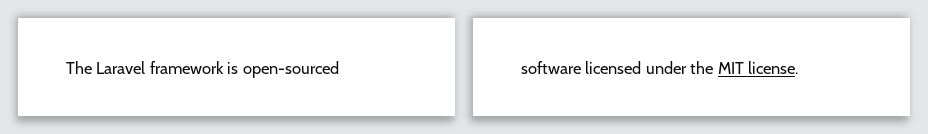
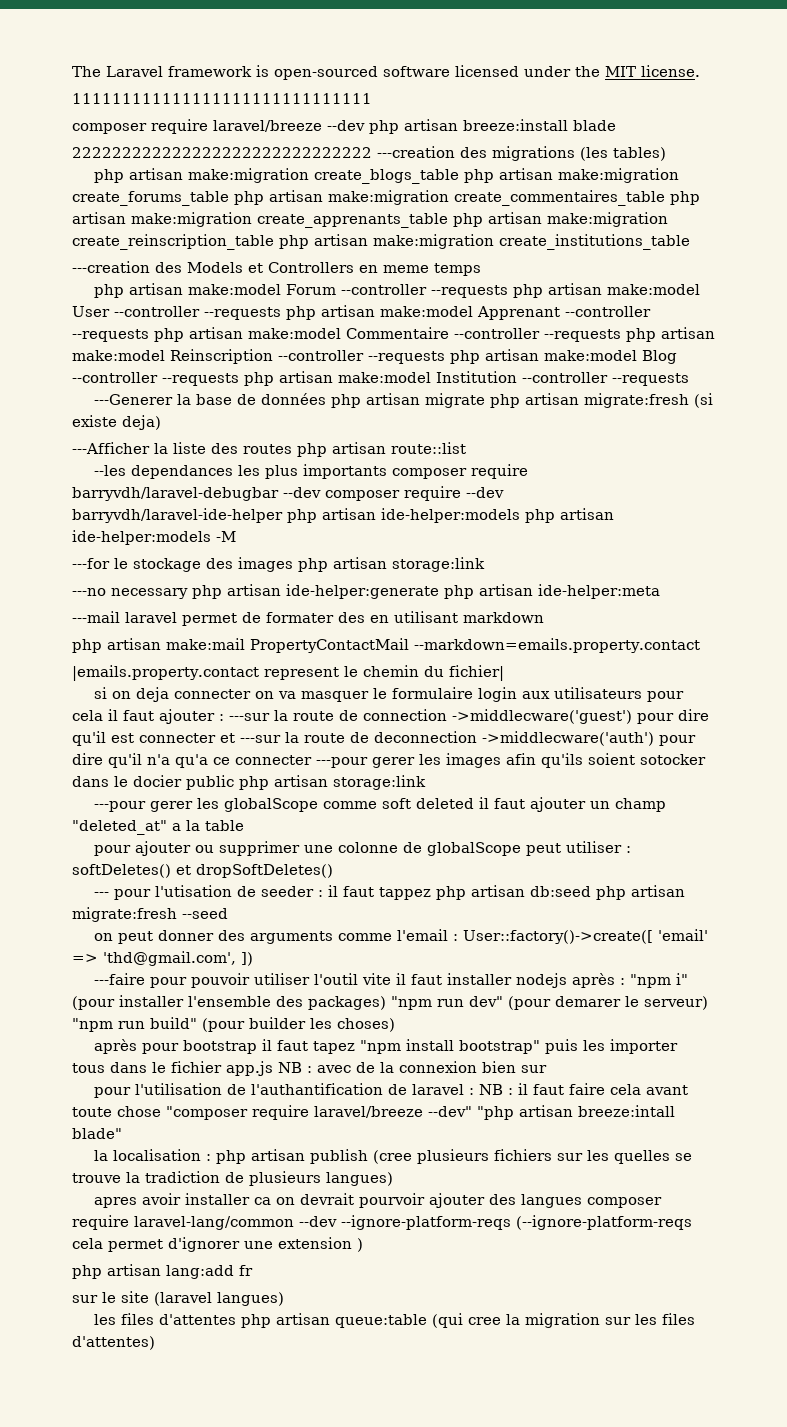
(799, 67) none -> [72,93,372,104] [72,119,616,134] [72,146,666,161] [94,168,680,184] [72,190,700,206] [72,212,668,228] [72,234,690,250] [72,261,481,276] [94,283,701,298] [72,305,651,320] [72,327,715,342] [72,349,677,364] [72,371,689,386] [94,393,714,408] [72,415,161,430] [72,442,466,457] [94,464,529,479] [72,486,504,501] [72,508,614,523] [72,530,236,545] [72,557,485,572] [72,584,660,599] [72,611,544,626] [72,638,700,653] [72,665,504,681] [94,687,685,702] [72,709,709,724] [72,731,696,746] [72,753,706,768] [72,775,426,790] [94,797,667,812] [72,820,244,835] [94,841,632,856] [72,864,333,878] [94,885,686,900] [72,907,228,922] [94,929,709,944] [72,951,253,966] [94,973,689,988] [72,995,708,1010] [72,1017,395,1032] [94,1039,679,1054] [72,1061,547,1076] [94,1083,689,1098] [72,1105,675,1120] [72,1128,122,1139] [94,1149,693,1164] [72,1171,393,1186] [94,1193,663,1208] [72,1215,692,1230] [72,1237,363,1252] [72,1264,253,1279] [72,1291,284,1306] [94,1313,696,1328] [72,1336,155,1350] // 111111111111111111111111111111 // composer require laravel/breeze --dev php artisan breeze:install blade // 222222222222222222222222222222 ---creation des migrations (les tables) // php artisan make:migration create_blogs_table php artisan make:migration create_forums_table php artisan make:migration create_commentaires_table php artisan make:migration create_apprenants_table php artisan make:migration create_reinscription_table php artisan make:migration create_institutions_table // ---creation des Models et Controllers en meme temps // php artisan make:model Forum --controller --requests php artisan make:model User --controller --requests php artisan make:model Apprenant --controller --requests php artisan make:model Commentaire --controller --requests php artisan make:model Reinscription --controller --requests php artisan make:model Blog --controller --requests php artisan make:model Institution --controller --requests // ---Generer la base de données php artisan migrate php artisan migrate:fresh (si existe deja) // ---Afficher la liste des routes php artisan route::list // --les dependances les plus importants composer require barryvdh/laravel-debugbar --dev composer require --dev barryvdh/laravel-ide-helper php artisan ide-helper:models php artisan ide-helper:models -M // ---for le stockage des images php artisan storage:link // ---no necessary php artisan ide-helper:generate php artisan ide-helper:meta // ---mail laravel permet de formater des en utilisant markdown // php artisan make:mail PropertyContactMail --markdown=emails.property.contact // |emails.property.contact represent le chemin du fichier| // si on deja connecter on va masquer le formulaire login aux utilisateurs pour cela il faut ajouter : ---sur la route de connection ->middlecware('guest') pour dire qu'il est connecter et ---sur la route de deconnection ->middlecware('auth') pour dire qu'il n'a qu'a ce connecter ---pour gerer les images afin qu'ils soient sotocker dans le docier public php artisan storage:link // ---pour gerer les globalScope comme soft deleted il faut ajouter un champ "deleted_at" a la table // pour ajouter ou supprimer une colonne de globalScope peut utiliser : softDeletes() et dropSoftDeletes() // --- pour l'utisation de seeder : il faut tappez php artisan db:seed php artisan migrate:fresh --seed // on peut donner des arguments comme l'email : User::factory()->create([ 'email' => 'thd@gmail.com', ]) // ---faire pour pouvoir utiliser l'outil vite il faut installer nodejs après : "npm i" (pour installer l'ensemble des packages) "npm run dev" (pour demarer le serveur) "npm run build" (pour builder les choses) // après pour bootstrap il faut tapez "npm install bootstrap" puis les importer tous dans le fichier app.js NB : avec de la connexion bien sur // pour l'utilisation de l'authantification de laravel : NB : il faut faire cela avant toute chose "composer require laravel/breeze --dev" "php artisan breeze:intall blade" // la localisation : php artisan publish (cree plusieurs fichiers sur les quelles se trouve la tradiction de plusieurs langues) // apres avoir installer ca on devrait pourvoir ajouter des langues composer require laravel-lang/common --dev --ignore-platform-reqs (--ignore-platform-reqs cela permet d'ignorer une extension ) // php artisan lang:add fr // sur le site (laravel langues) // les files d'attentes php artisan queue:table (qui cree la migration sur les files d'attentes)

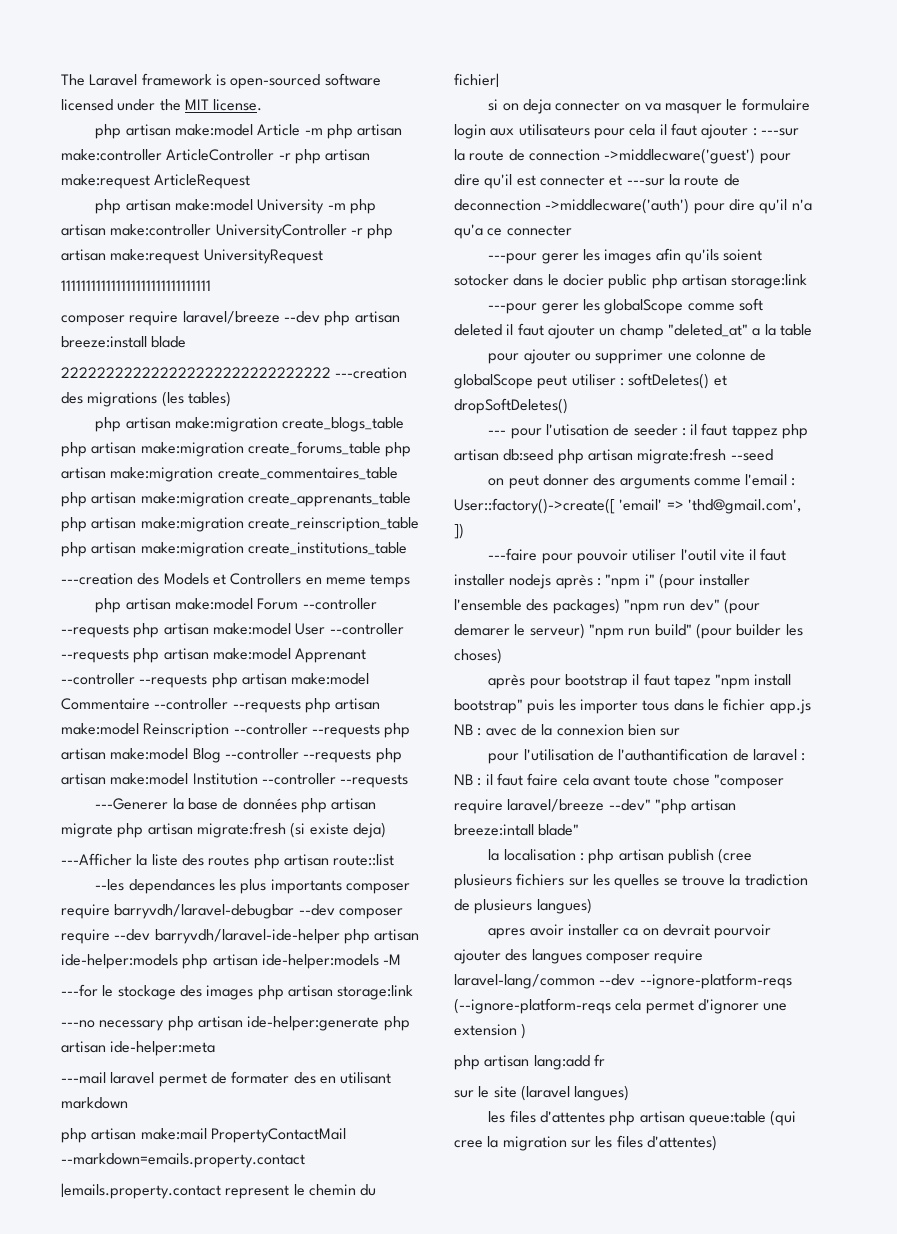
(700, 71) none -> [95,124,403,139] [61,149,371,164] [61,174,251,189] [95,199,376,214] [61,224,394,239] [61,249,323,264] // php artisan make:model Article -m php artisan make:controller ArticleController -r php artisan make:request ArticleRequest // php artisan make:model University -m php artisan make:controller UniversityController -r php artisan make:request UniversityRequest
(312, 760) none -> (572, 230) //

